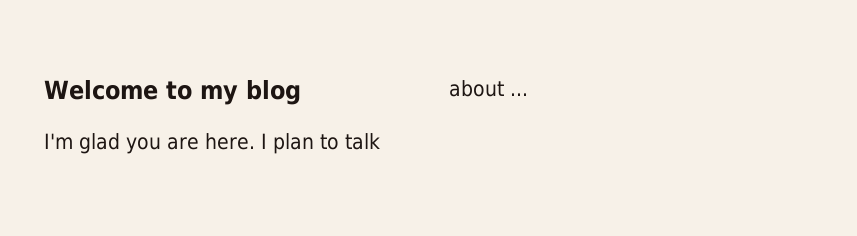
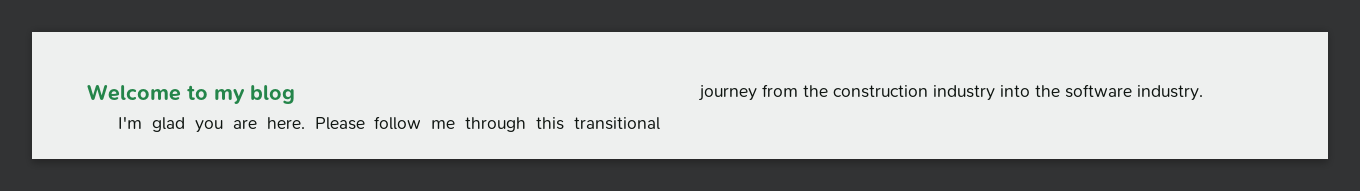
[261,133,380,154] [449,80,528,97] I plan to talk about ... -> [314,116,660,132] [698,84,1203,101] Please follow me through this transitional journey from the construction industry into the software industry.

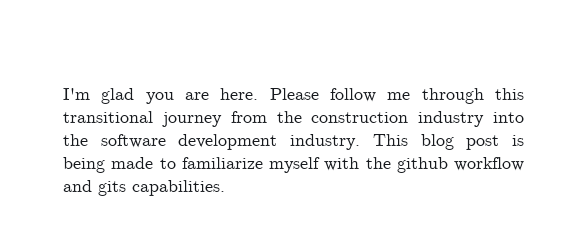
[87,84,295,104] Welcome to my blog // -> (63, 94) none
[1137,85,1203,101] industry. -> [178,134,524,150] [63,157,524,173] [63,180,225,196] development industry. This blog post is being made to familiarize myself with the github workflow and gits capabilities.

